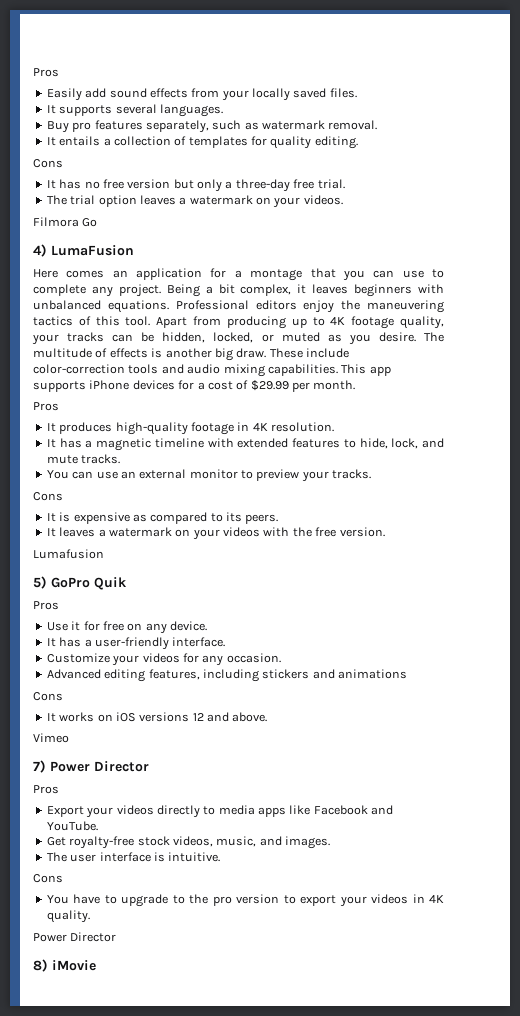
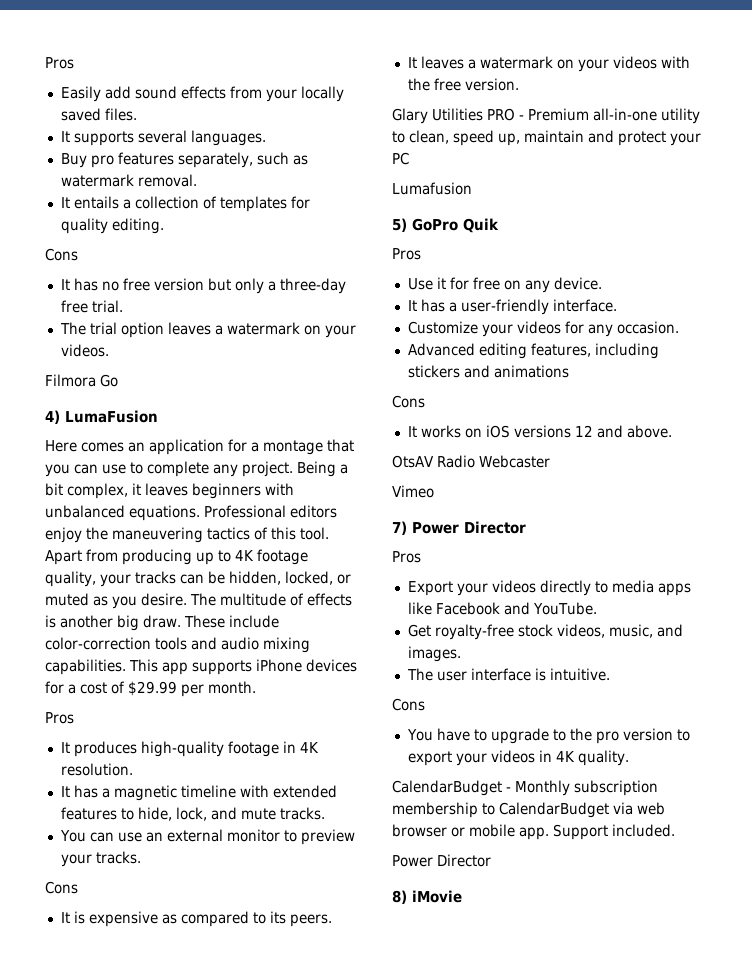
(385, 532) none -> [392,108,700,124] [392,130,701,146] [392,152,409,165] // Glary Utilities PRO - Premium all-in-one utility to clean, speed up, maintain and protect your PC
(268, 717) none -> [392,455,550,468] // OtsAV Radio Webcaster
(90, 916) none -> [392,780,658,796] [392,802,665,818] [392,824,675,840] // CalendarBudget - Monthly subscription membership to CalendarBudget via web browser or mobile app. Support included.

